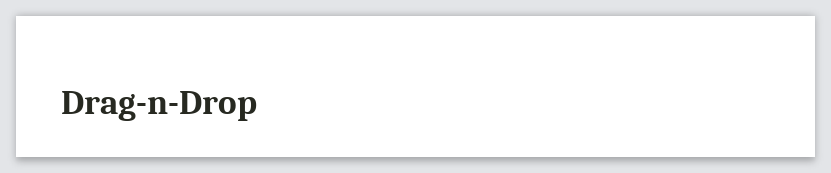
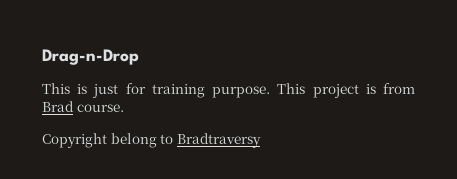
(257, 106) none -> [42,83,416,98] [42,101,124,112] [42,133,261,148] // This is just for training purpose. This project is from Brad course. // Copyright belong to Bradtraversy

